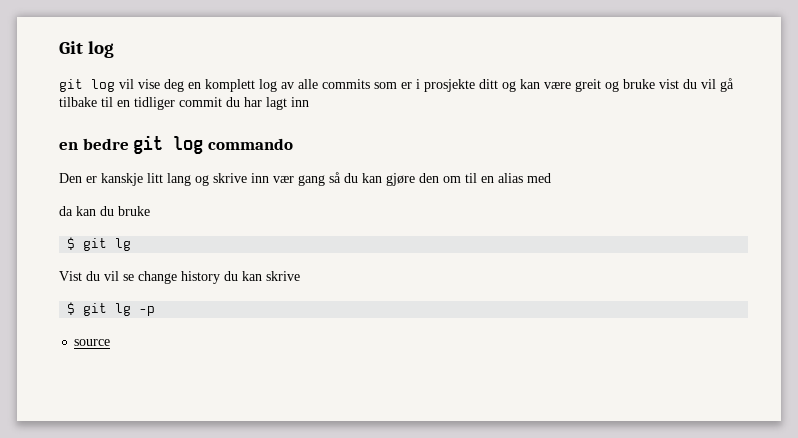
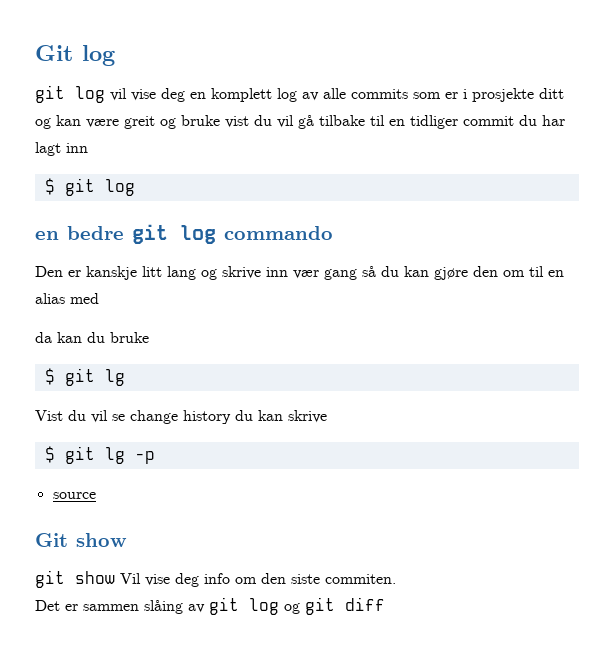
(309, 102) none -> [44,178,135,196] // $ git log
(111, 342) none -> [35,533,127,547] [35,570,396,588] [35,597,385,615] // Git show // git show Vil vise deg info om den siste commiten. // Det er sammen slåing av git log og git diff

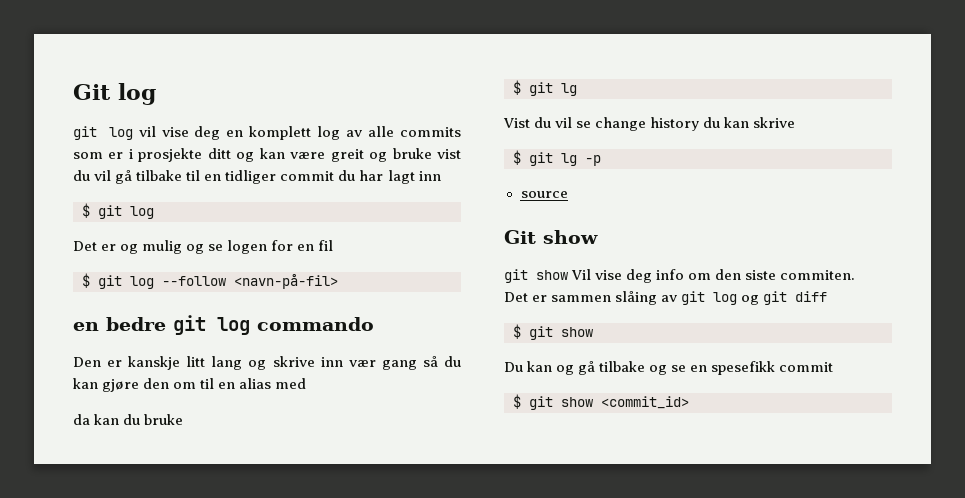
(135, 187) none -> [73,240,334,254] [82,273,338,289] // Det er og mulig og se logen for en fil // $ git log --follow <navn-på-fil>
(385, 604) none -> [513,324,593,340] [504,361,834,375] [513,394,689,410] // $ git show // Du kan og gå tilbake og se en spesefikk commit // $ git show <commit_id>

